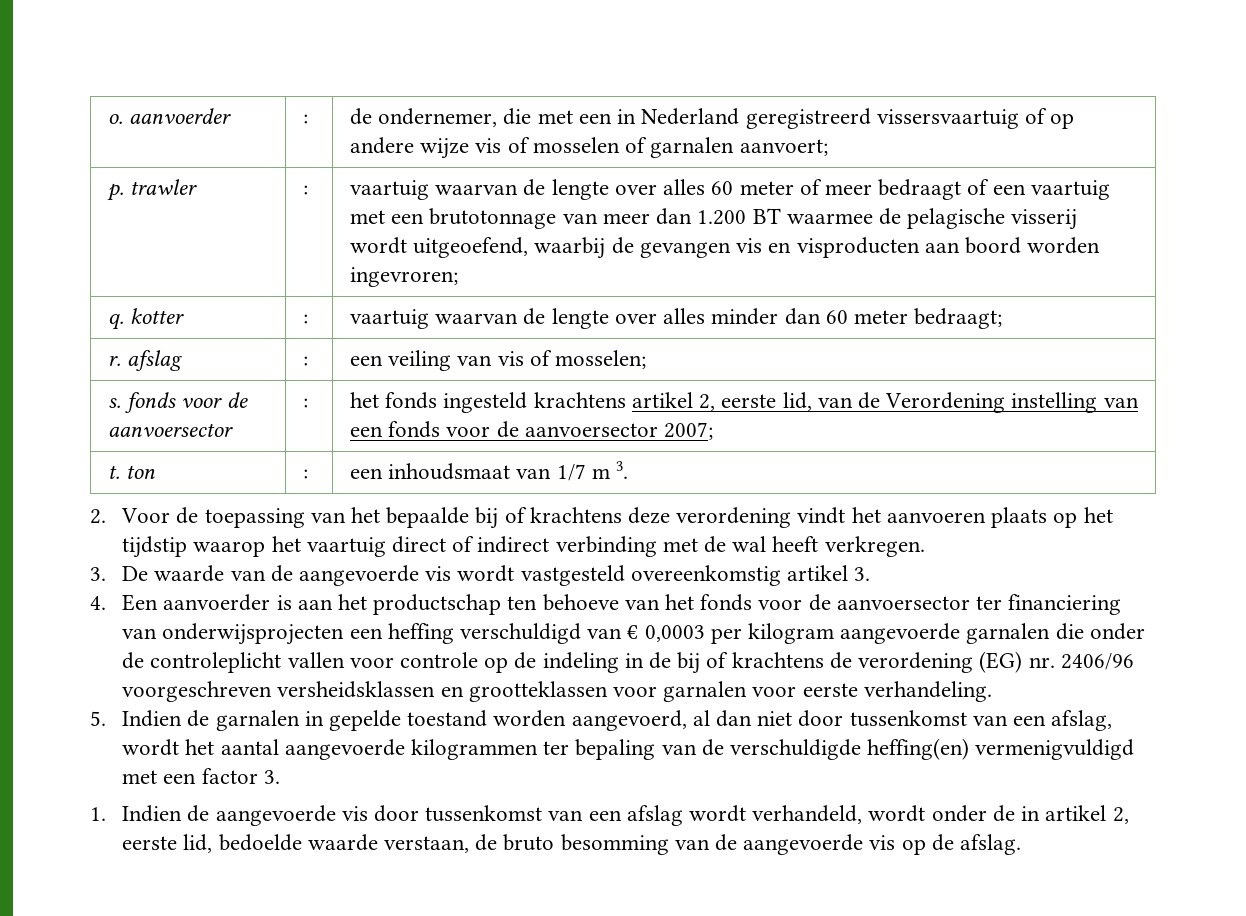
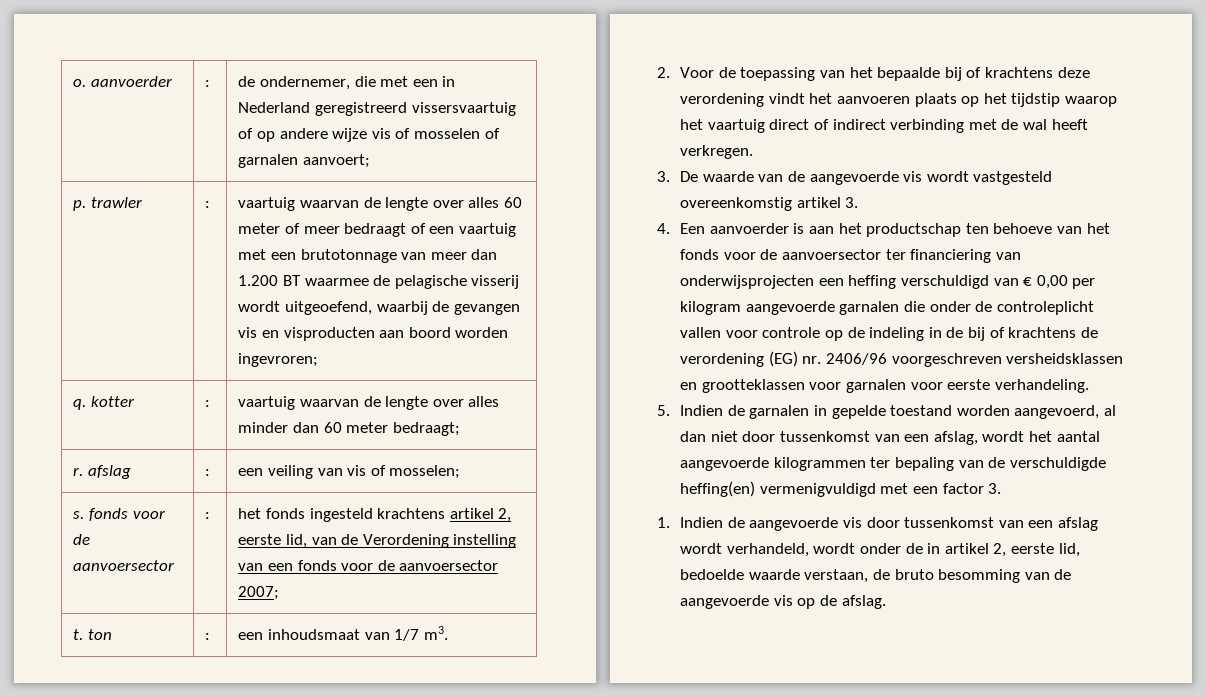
[591,461,629,479] m 3. -> [423,626,448,640] m3.
[644,625,705,642] 0,0003 -> [1036,275,1068,289] 0,00

